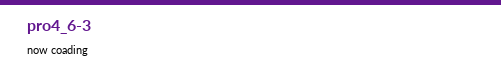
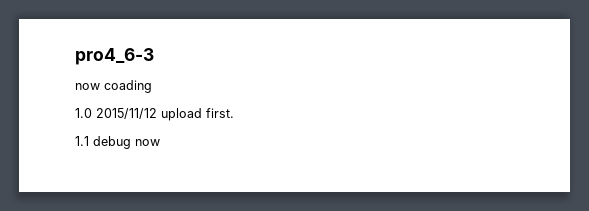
(88, 50) none -> [75,108,234,121] [75,136,160,149] // 1.0 2015/11/12 upload first. // 1.1 debug now

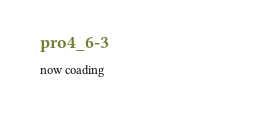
[75,108,234,121] [75,136,160,149] // 1.0 2015/11/12 upload first. // 1.1 debug now -> (105, 71) none

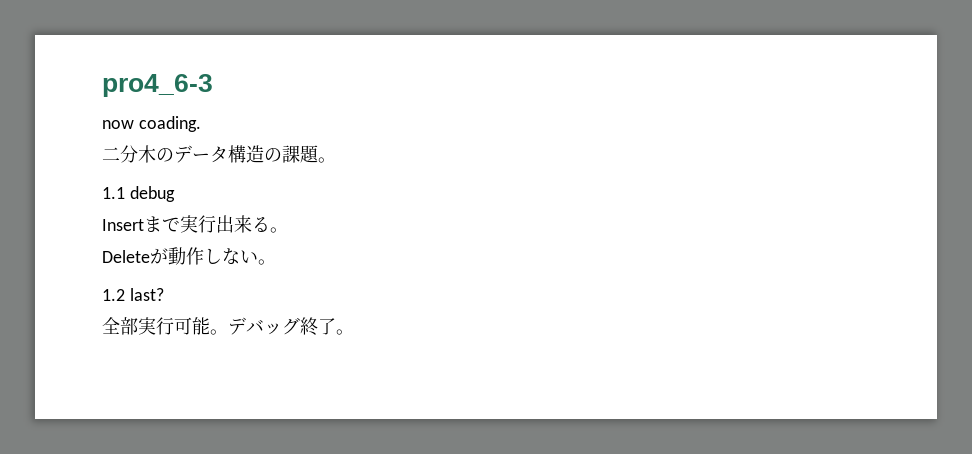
[65,65,105,77] coading -> [138,116,201,132] [102,145,336,163] [102,186,175,202] [102,215,288,233] [102,247,276,265] [102,288,164,301] [102,317,354,336] coading. // 二分木のデータ構造の課題。 // 1.1 debug // Insertまで実行出来る。 // Deleteが動作しない。 // 1.2 last? // 全部実行可能。デバッグ終了。

